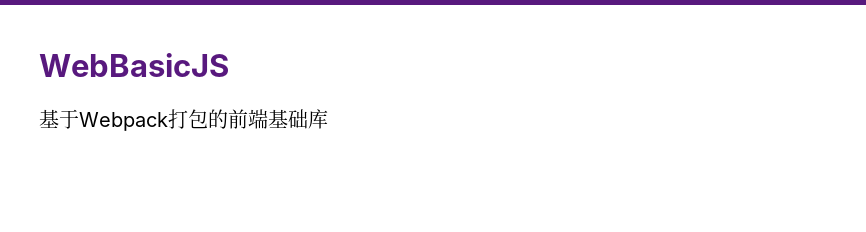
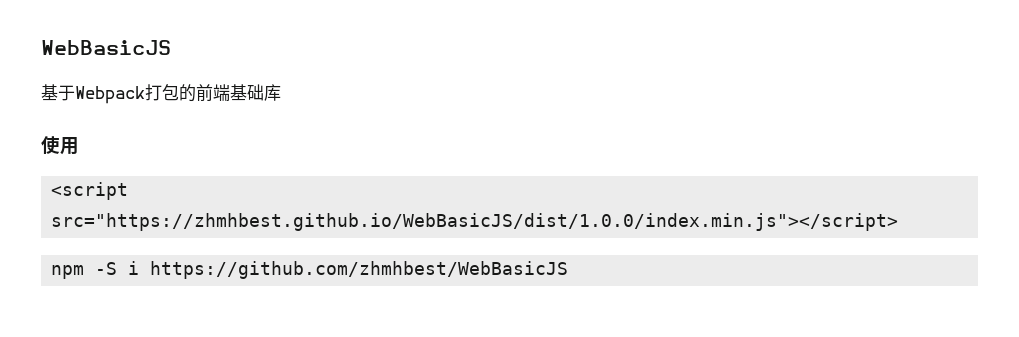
(328, 119) none -> [41,136,79,155] [51,182,129,200] [51,213,899,231] [51,261,569,279] // 使用 // <script src="https://zhmhbest.github.io/WebBasicJS/dist/1.0.0/index.min.js"></script> // npm -S i https://github.com/zhmhbest/WebBasicJS

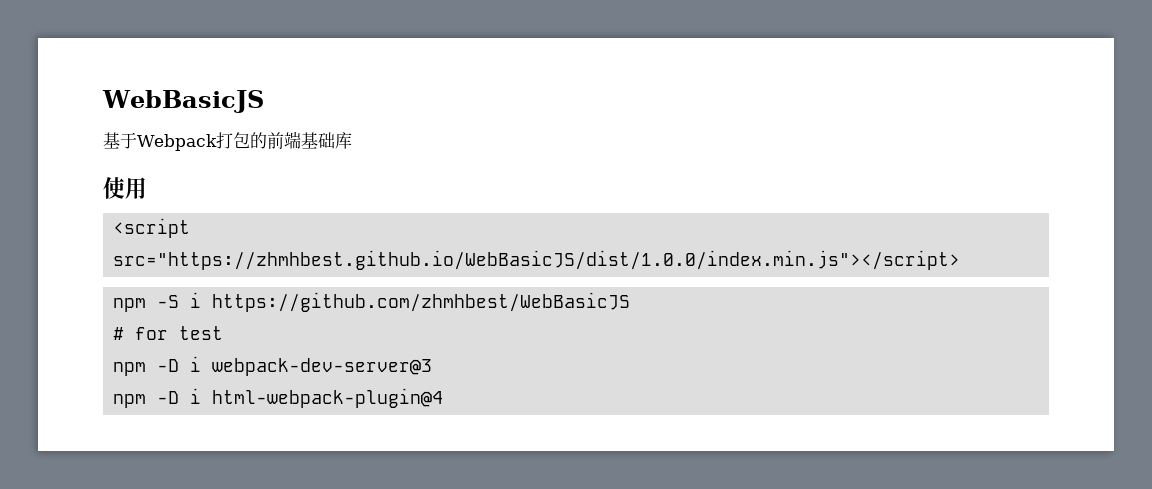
(569, 270) none -> [113,326,224,340] [113,356,433,376] [113,388,444,408] // # for test // npm -D i webpack-dev-server@3 // npm -D i html-webpack-plugin@4

